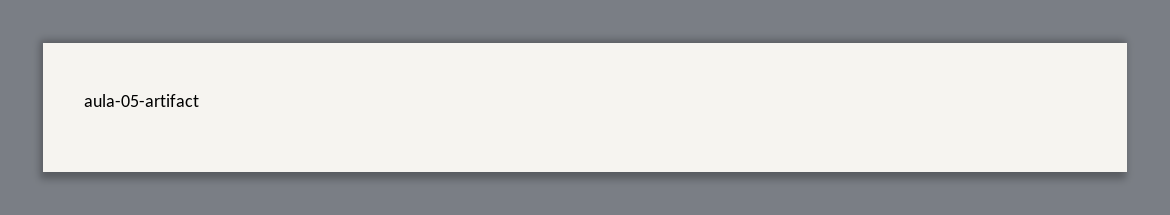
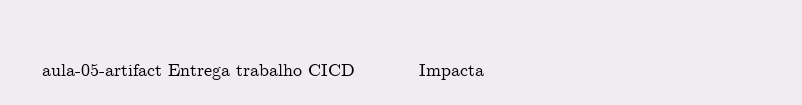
(199, 100) none -> [168,64,484,80] Entrega trabalho CICD Impacta

